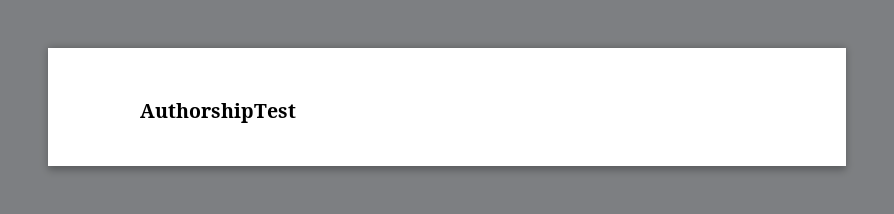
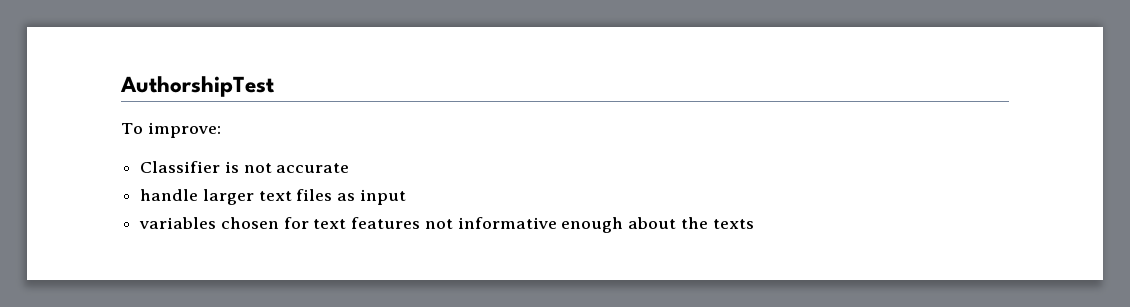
(296, 113) none -> [121,122,221,138] [140,161,350,173] [140,189,406,205] [139,217,754,233] // To improve: // Classifier is not accurate // handle larger text files as input // variables chosen for text features not informative enough about the texts

